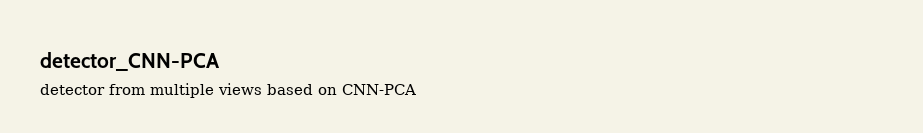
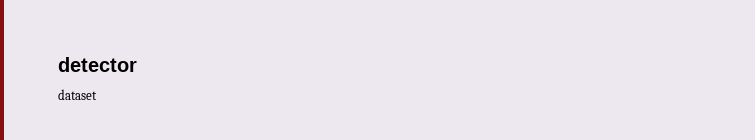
[40,52,220,71] [40,83,416,98] detector_CNN-PCA // detector from multiple views based on CNN-PCA -> [58,57,137,72] [58,89,97,100] detector // dataset

